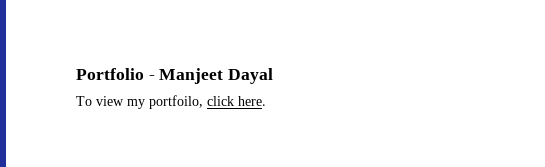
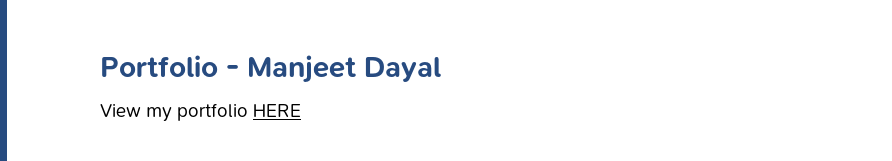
[76,95,266,109] To view my portfoilo, click here. -> [100,103,302,122] View my portfolio HERE

